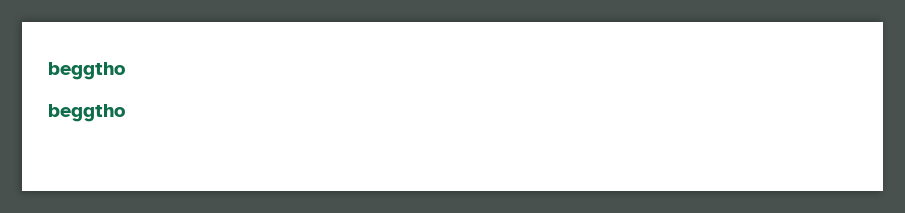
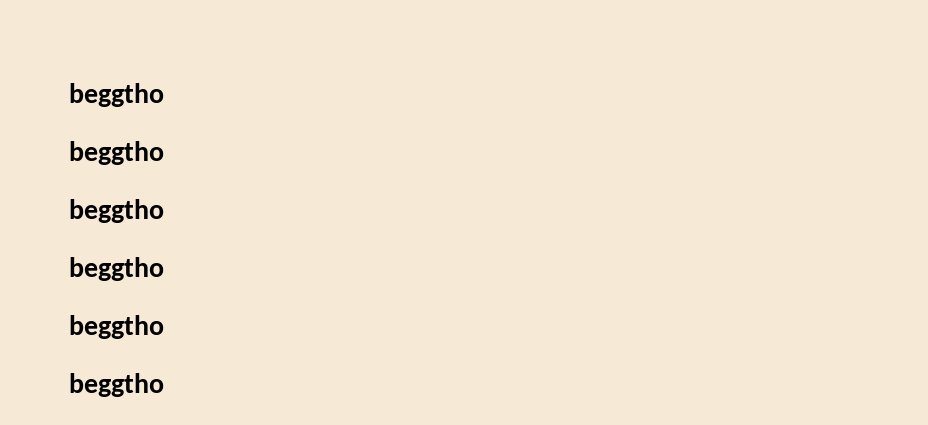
[48,62,125,80] [48,104,125,122] beggtho // beggtho -> [69,83,164,107] [69,141,164,165] [69,199,164,223] [69,257,164,281] [69,315,164,339] [69,373,164,397] beggtho // beggtho // beggtho // beggtho // beggtho // beggtho

